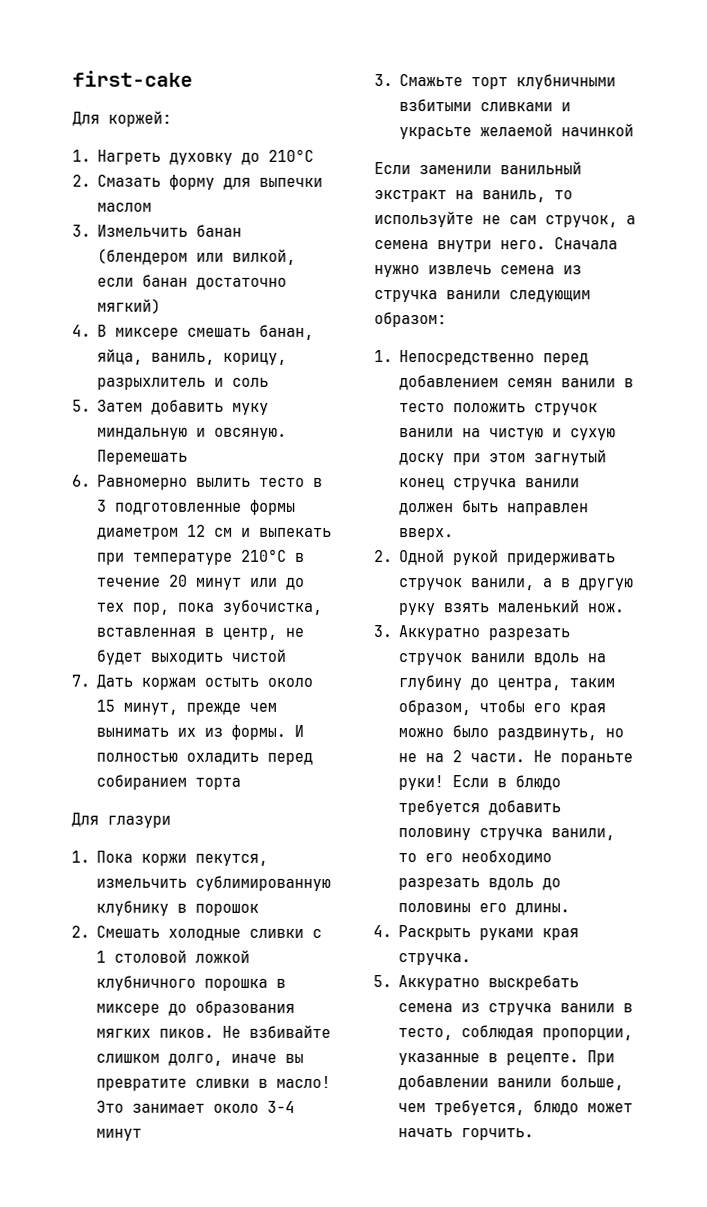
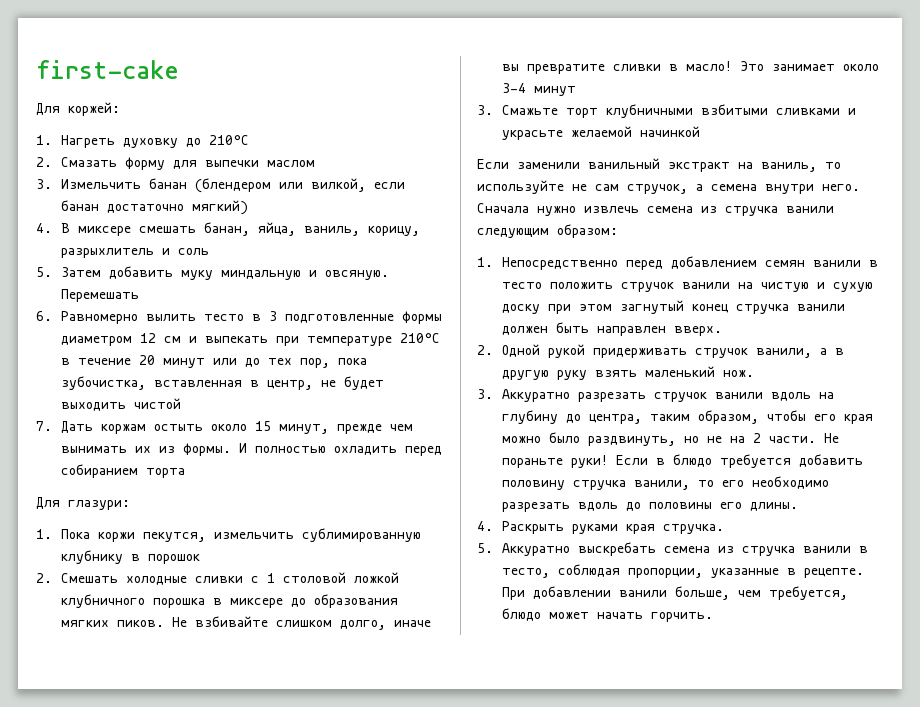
[107,815,171,828] глазури -> [68,500,130,510] глазури:

